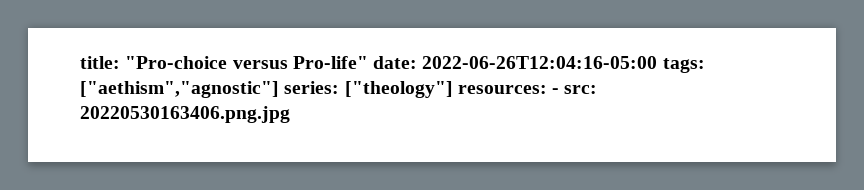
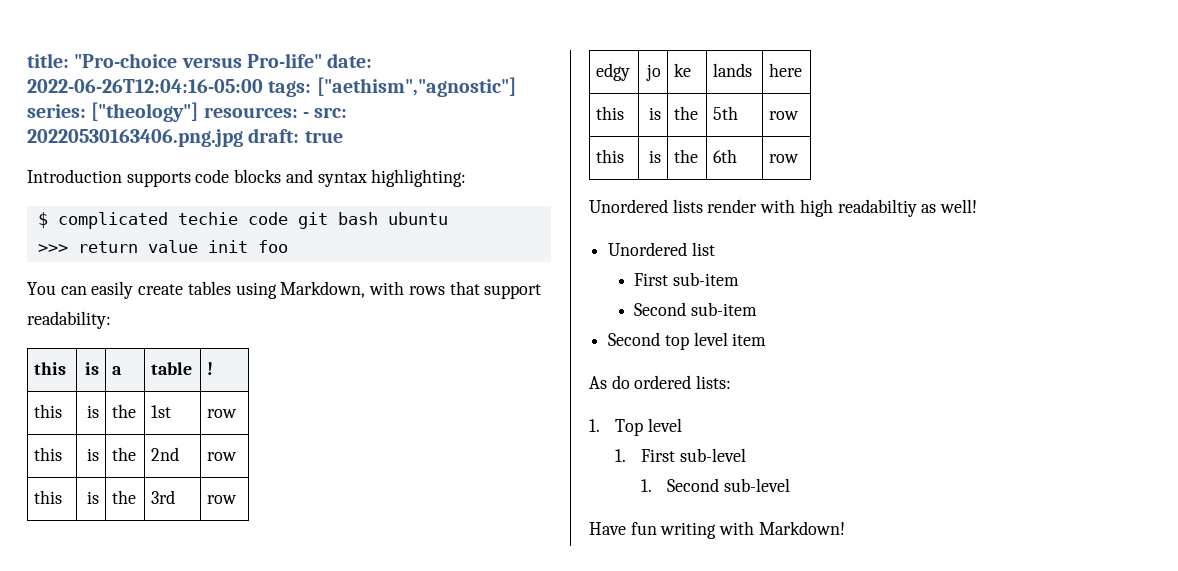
(290, 114) none -> [248,128,343,143] [27,169,467,187] [37,212,448,229] [37,240,288,253] [27,281,542,299] [27,311,111,329] [34,362,67,375] [84,362,99,375] [112,366,123,375] [151,362,193,375] [207,362,214,375] [34,404,63,418] [86,405,99,418] [112,404,137,418] [151,405,172,418] [207,409,238,418] [34,447,63,461] [86,448,99,461] [112,447,137,461] [151,447,180,461] [207,452,238,461] [34,490,63,504] [86,491,99,504] [112,490,137,504] [151,490,176,504] [207,495,238,504] [596,63,631,81] [645,64,661,81] [674,63,692,77] [713,63,753,77] [769,63,803,77] [596,106,625,120] [648,107,661,120] [674,106,699,120] [713,106,739,120] [769,111,800,120] [596,149,625,163] [648,150,661,163] [674,149,699,163] [713,149,738,163] [769,154,800,163] [589,199,978,217] [608,242,715,256] [634,272,740,286] [634,302,758,316] [608,332,767,350] [589,375,732,389] [589,418,682,436] [615,448,747,462] [641,478,791,492] [589,521,845,539] draft: true // Introduction supports code blocks and syntax highlighting: // $ complicated techie code git bash ubuntu // >>> return value init foo // You can easily create tables using Markdown, with rows that support readability: // this | is | a | table | ! // this | is | the | 1st | row // this | is | the | 2nd | row // this | is | the | 3rd | row // edgy | jo | ke | lands | here // this | is | the | 5th | row // this | is | the | 6th | row // Unordered lists render with high readabiltiy as well! // Unordered list // First sub-item // Second sub-item // Second top level item // As do ordered lists: // 1. Top level // 1. First sub-level // 1. Second sub-level // Have fun writing with Markdown!

